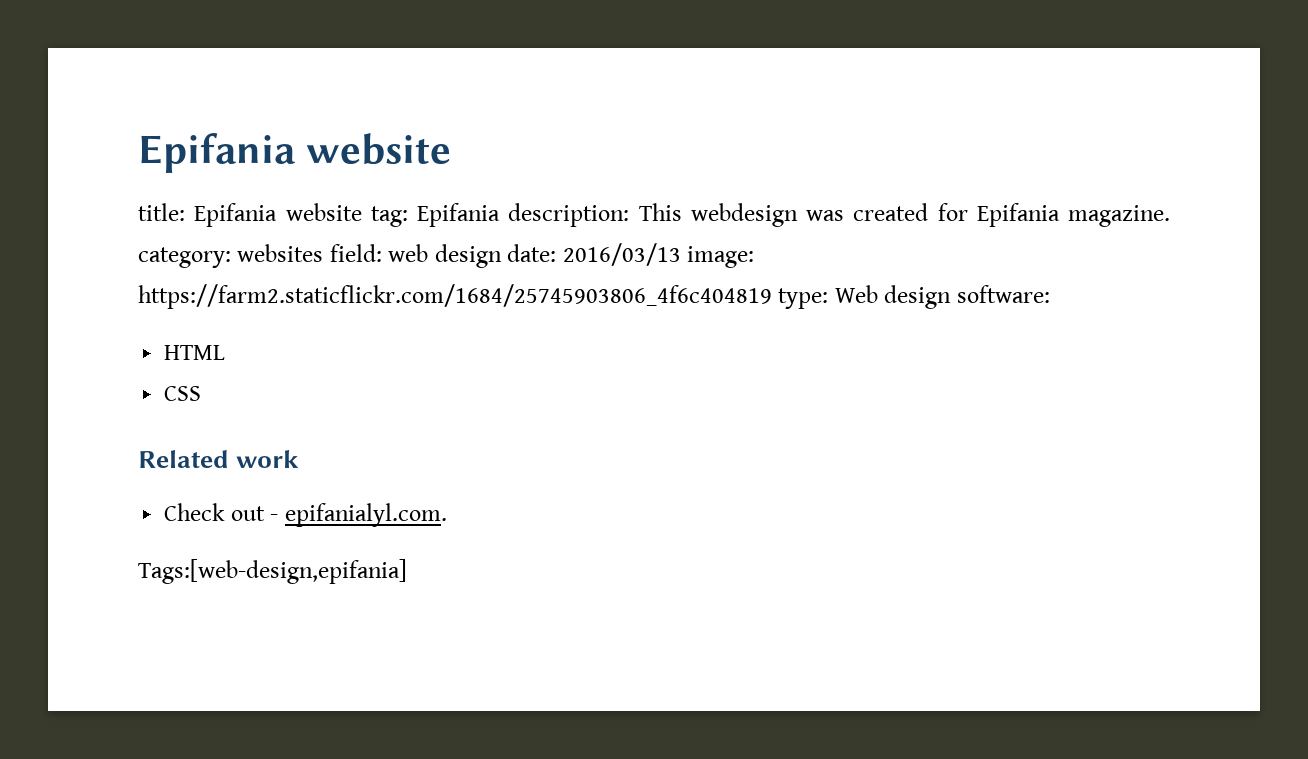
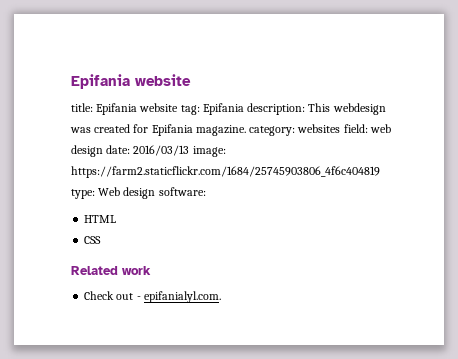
[138,559,407,584] // Tags:[web-design,epifania] -> (221, 297) none

